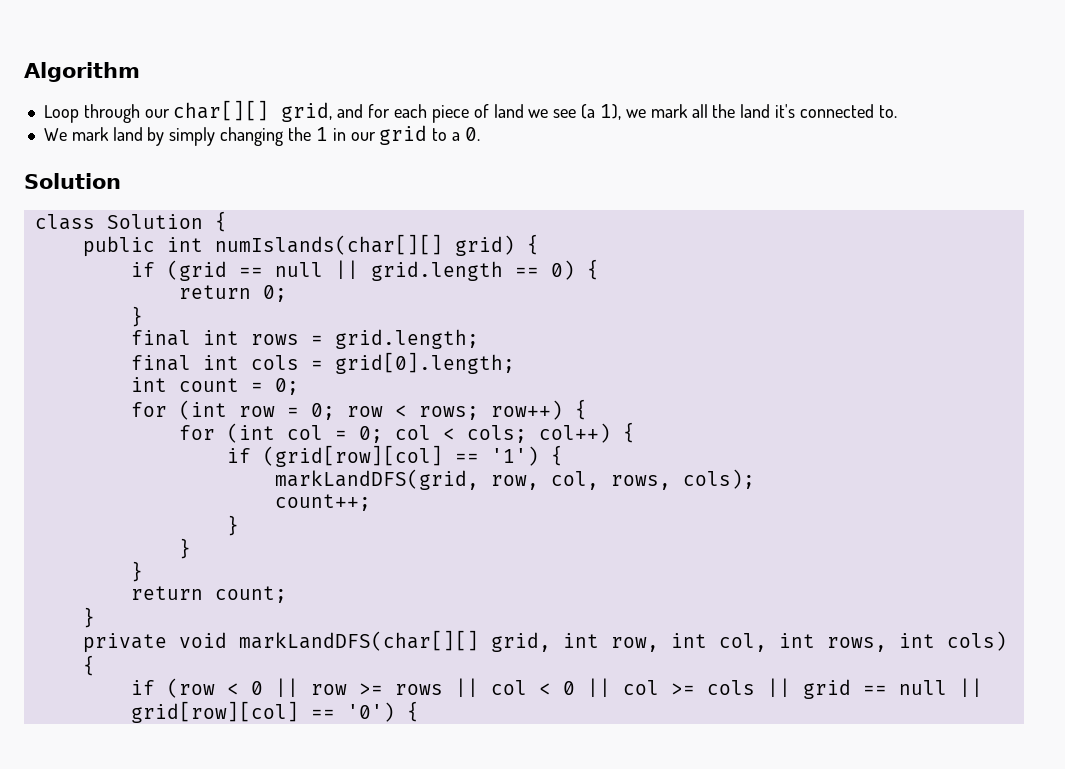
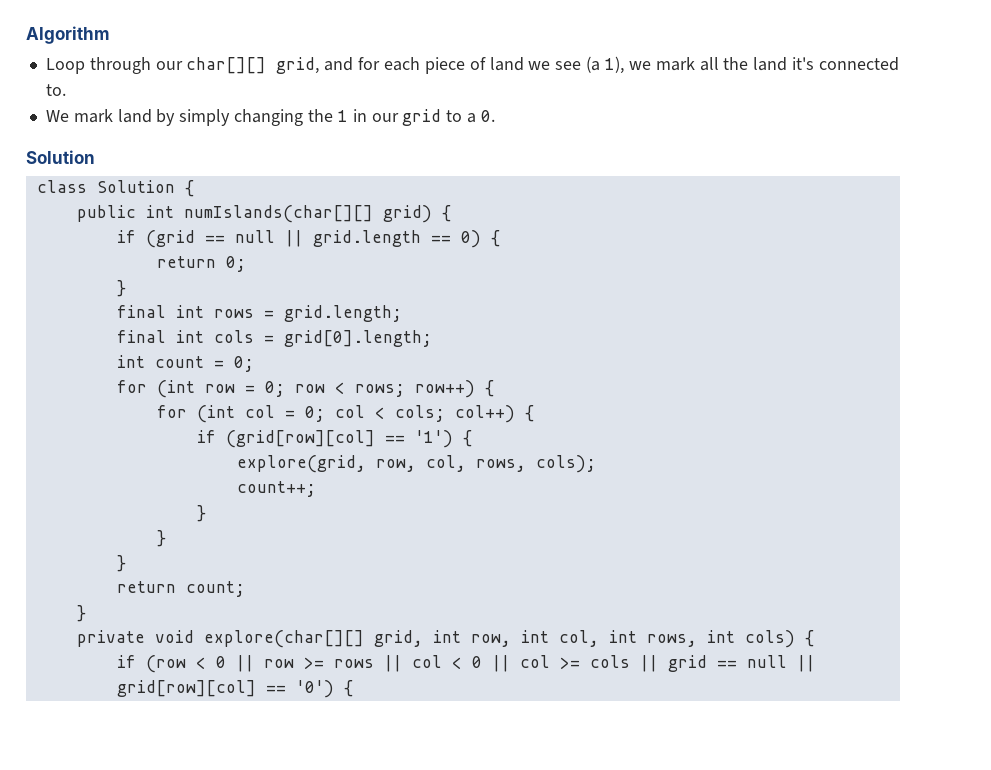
[274,469,479,490] markLandDFS(grid, -> [236,455,366,473] explore(grid,
[238,630,479,651] markLandDFS(char[][] -> [203,630,364,648] explore(char[][]

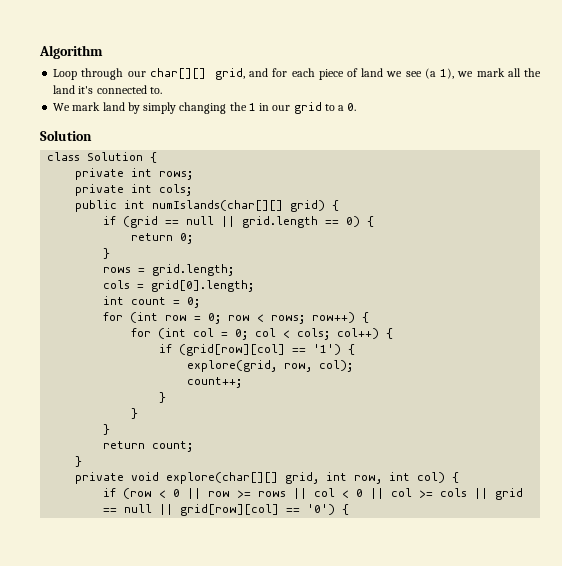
(194, 188) none -> [75,168,194,180] [75,184,193,196] // private int rows; // private int cols;
[116,305,204,318] final int -> (111, 253) none
[116,330,204,343] final int -> (235, 270) none
[425,455,596,473] col, rows, cols); -> [319,360,354,372] col);
[558,630,795,648] col, int rows, int cols) -> [417,472,446,483] col)

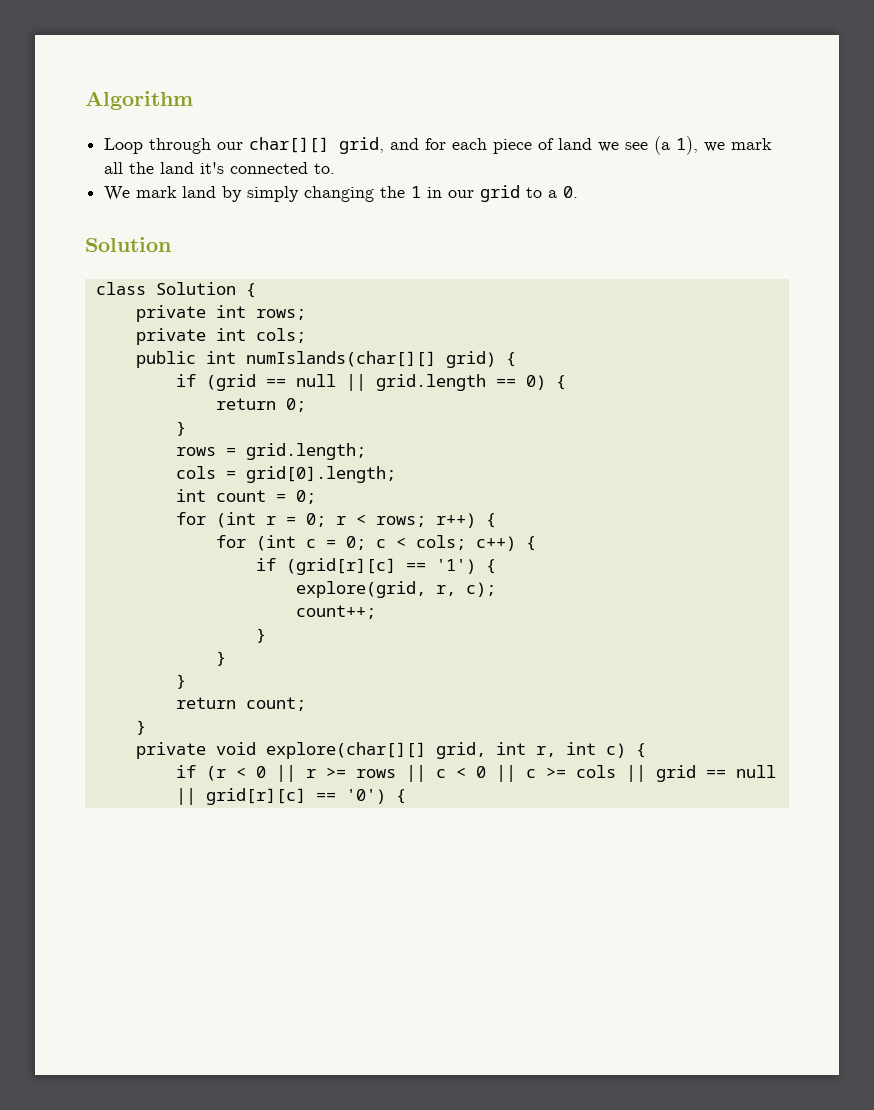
[165,313,251,324] row = 0; row -> [265,513,346,527] r = 0; r
[312,312,356,323] row++) -> [435,513,476,528] r++)
[193,328,277,340] col = 0; col -> [305,536,386,550] c = 0; c
[337,328,394,339] [159,344,286,356] col++) { // if (grid[row][col] -> [475,536,536,551] [255,558,396,575] c++) { // if (grid[r][c]
[284,360,354,372] row, col); -> [435,582,496,597] r, c);
[354,472,460,484] [103,488,231,499] row, int col) { // if (row < 0 || row -> [535,742,646,758] [175,765,316,782] r, int c) { // if (r < 0 || r
[314,488,413,499] col < 0 || col -> [435,765,536,782] c < 0 || c
[180,504,280,516] grid[row][col] -> [205,788,306,805] grid[r][c]

